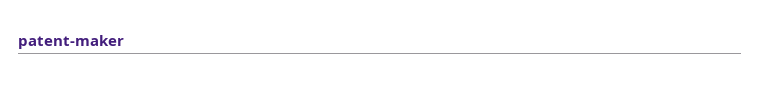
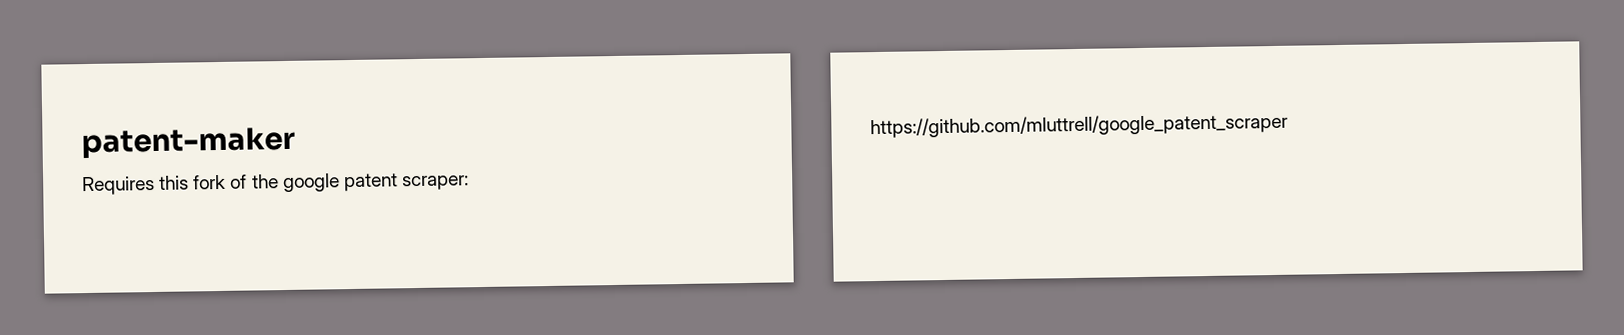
(124, 42) none -> [82,173,469,196] [870,112,1288,139] // Requires this fork of the google patent scraper: https://github.com/mluttrell/google_patent_scraper

